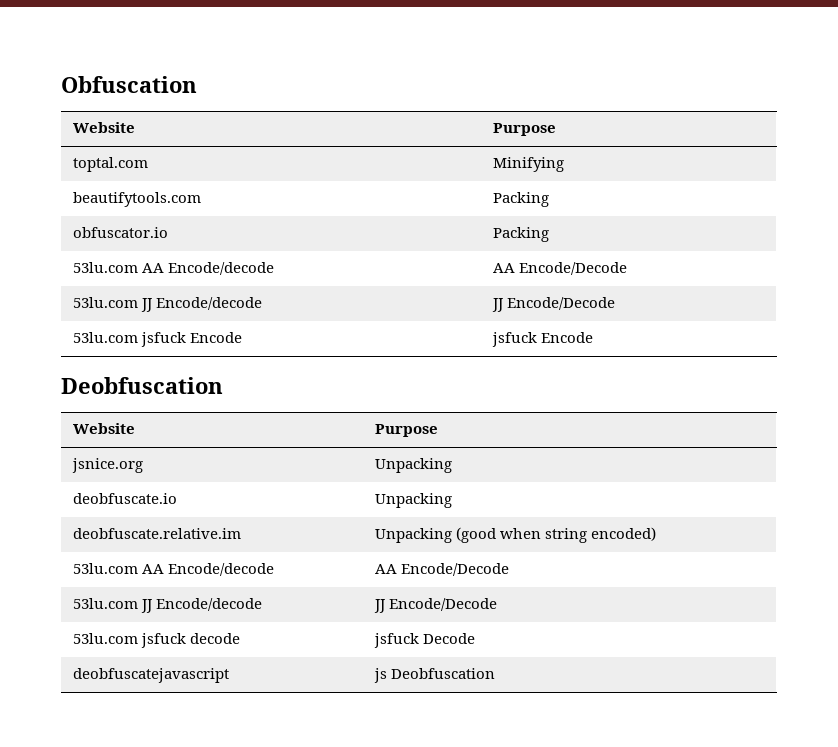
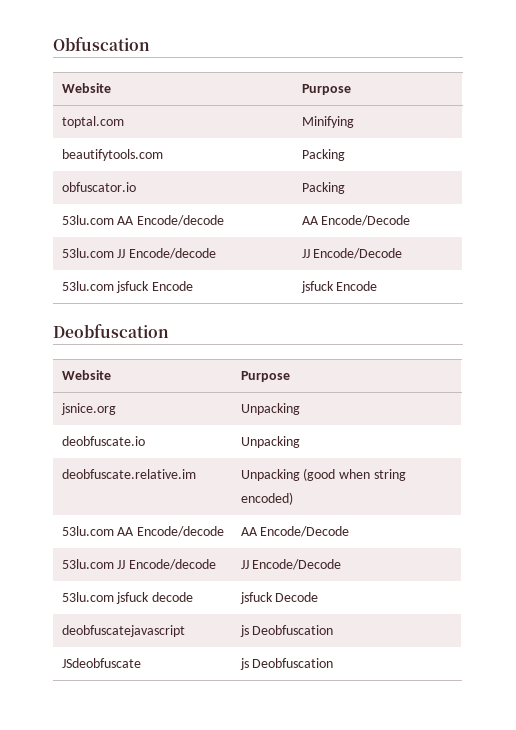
(495, 673) none -> [61,658,141,668] [239,658,334,670] // JSdeobfuscate | js Deobfuscation

